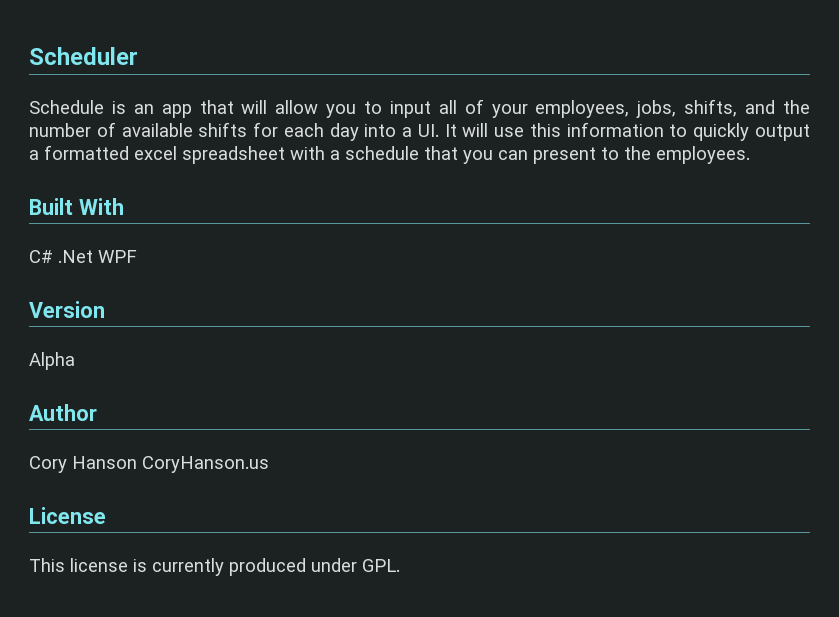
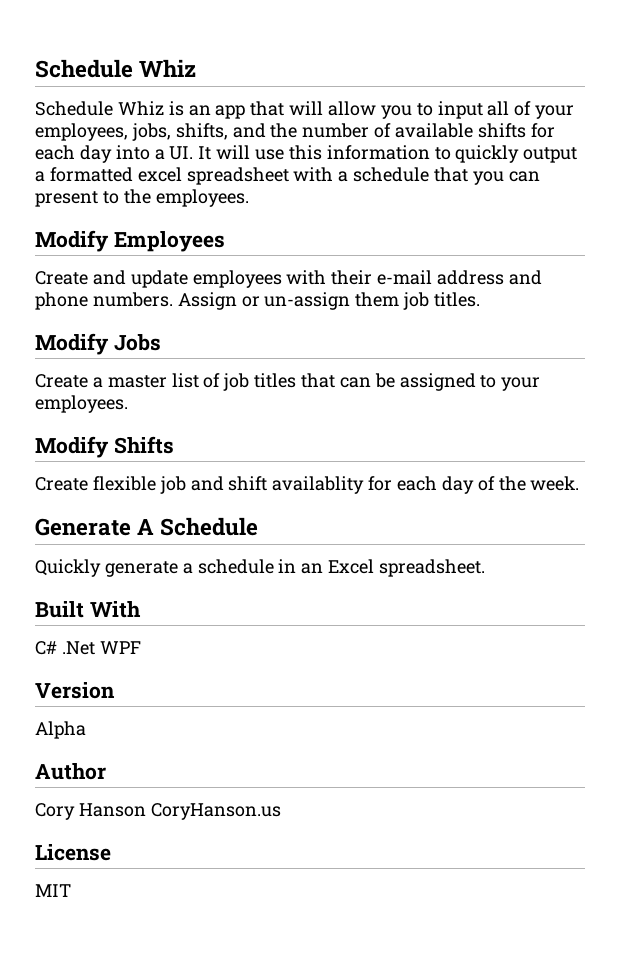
[29,47,138,65] [29,100,104,114] Scheduler // Schedule -> [35,59,197,78] [35,101,164,116] Schedule Whiz // Schedule Whiz
(750, 155) none -> [35,230,225,252] [35,270,542,288] [35,292,481,310] [35,333,161,355] [35,373,541,391] [35,395,128,413] [35,436,174,458] [35,476,580,494] [35,517,259,536] [35,559,486,577] // Modify Employees // Create and update employees with their e-mail address and phone numbers. Assign or un-assign them job titles. // Modify Jobs // Create a master list of job titles that can be assigned to your employees. // Modify Shifts // Create flexible job and shift availablity for each day of the week. // Generate A Schedule // Quickly generate a schedule in an Excel spreadsheet.
[29,558,400,576] This license is currently produced under GPL. -> [35,884,71,897] MIT

